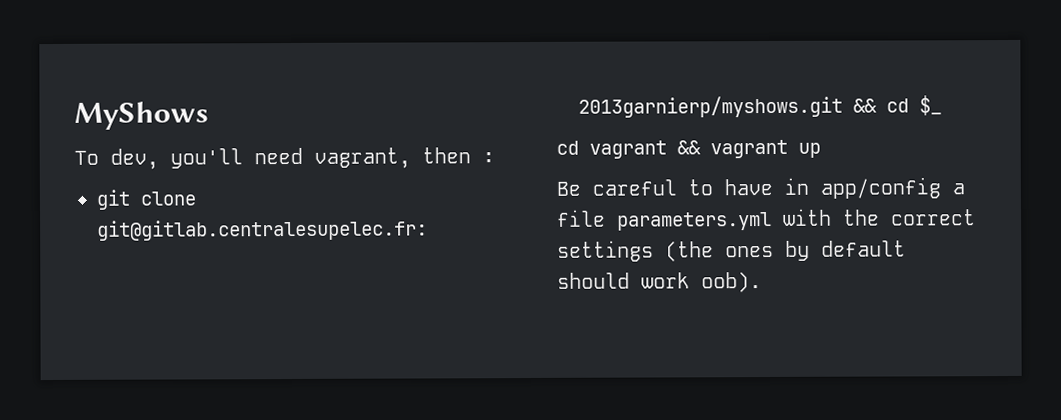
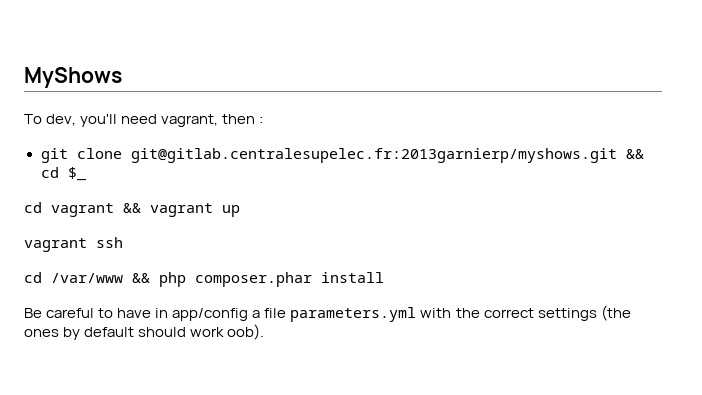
(821, 150) none -> [24,237,123,252] [24,272,384,287] // vagrant ssh // cd /var/www && php composer.phar install

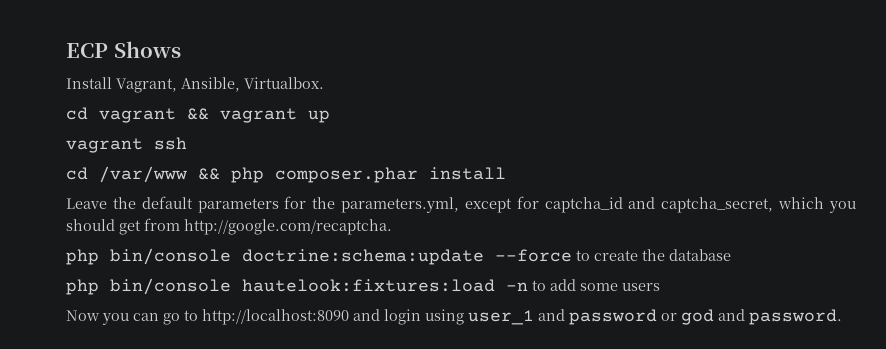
[24,67,122,88] [24,114,264,127] [40,148,644,163] [40,167,86,181] MyShows // To dev, you'll need vagrant, then : // git clone git@gitlab.centralesupelec.fr:2013garnierp/myshows.git && cd $_ -> [66,41,181,58] [66,77,324,93] ECP Shows // Install Vagrant, Ansible, Virtualbox.
[24,305,631,322] [24,324,265,340] Be careful to have in app/config a file parameters.yml with the correct settings (the ones by default should work oob). -> [66,196,856,213] [66,218,392,235] [66,248,731,265] [66,278,660,295] [66,309,842,325] Leave the default parameters for the parameters.yml, except for captcha_id and captcha_secret, which you should get from http://google.com/recaptcha. // php bin/console doctrine:schema:update --force to create the database // php bin/console hautelook:fixtures:load -n to add some users // Now you can go to http://localhost:8090 and login using user_1 and password or god and password.

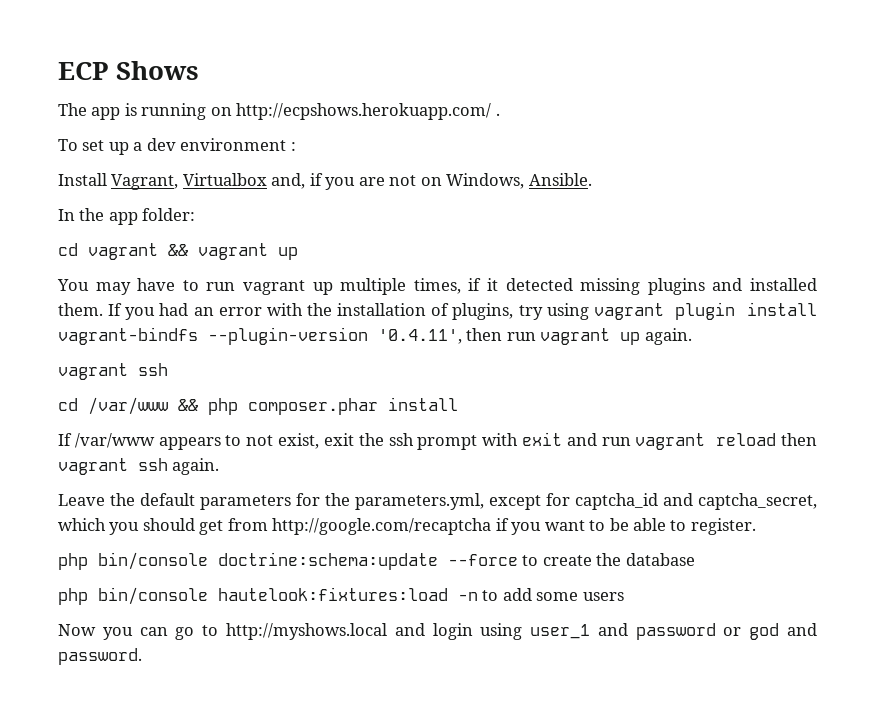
[66,77,324,93] Install Vagrant, Ansible, Virtualbox. -> [58,103,500,120] [58,138,296,155] [58,173,592,190] [58,208,196,225] The app is running on http://ecpshows.herokuapp.com/ . // To set up a dev environment : // Install Vagrant, Virtualbox and, if you are not on Windows, Ansible. // In the app folder:
(330, 116) none -> [57,278,818,295] [58,302,818,320] [58,327,692,345] // You may have to run vagrant up multiple times, if it detected missing plugins and installed them. If you had an error with the installation of plugins, try using vagrant plugin install vagrant-bindfs --plugin-version '0.4.11', then run vagrant up again.
(506, 173) none -> [58,432,818,450] [58,458,220,475] // If /var/www appears to not exist, exit the ssh prompt with exit and run vagrant reload then vagrant ssh again.
[184,219,392,235] http://google.com/recaptcha. -> [272,518,756,535] http://google.com/recaptcha if you want to be able to register.
[202,309,349,325] http://localhost:8090 -> [225,623,387,640] http://myshows.local

